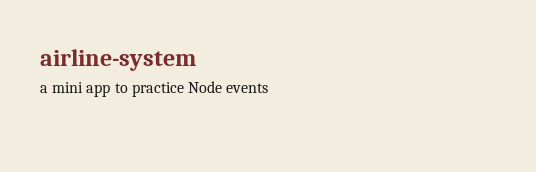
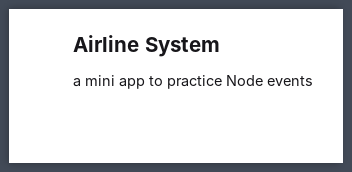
[40,49,196,71] airline-system -> [73,35,220,57] Airline System

